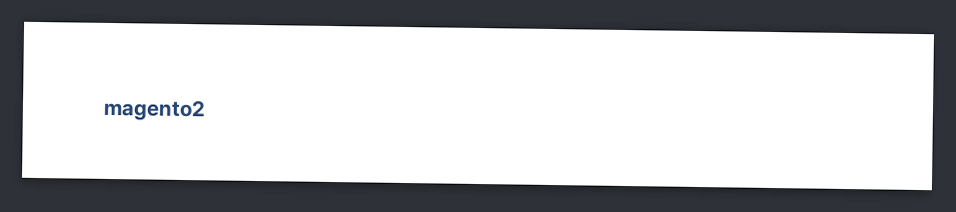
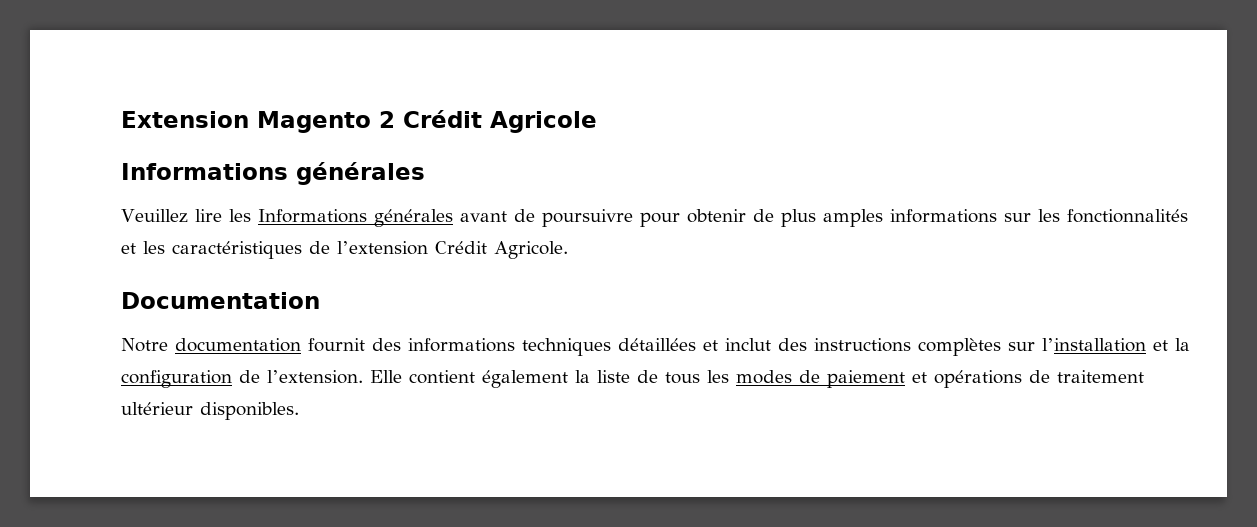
[103,98,206,122] magento2 -> [121,110,597,133] [121,162,425,185] [121,209,1188,227] [121,241,568,259] [121,292,320,309] [121,338,1190,356] [121,370,1144,388] [121,402,299,420] Extension Magento 2 Crédit Agricole // Informations générales // Veuillez lire les Informations générales avant de poursuivre pour obtenir de plus amples informations sur les fonctionnalités et les caractéristiques de l’extension Crédit Agricole. // Documentation // Notre documentation fournit des informations techniques détaillées et inclut des instructions complètes sur l’installation et la configuration de l’extension. Elle contient également la liste de tous les modes de paiement et opérations de traitement ultérieur disponibles.

